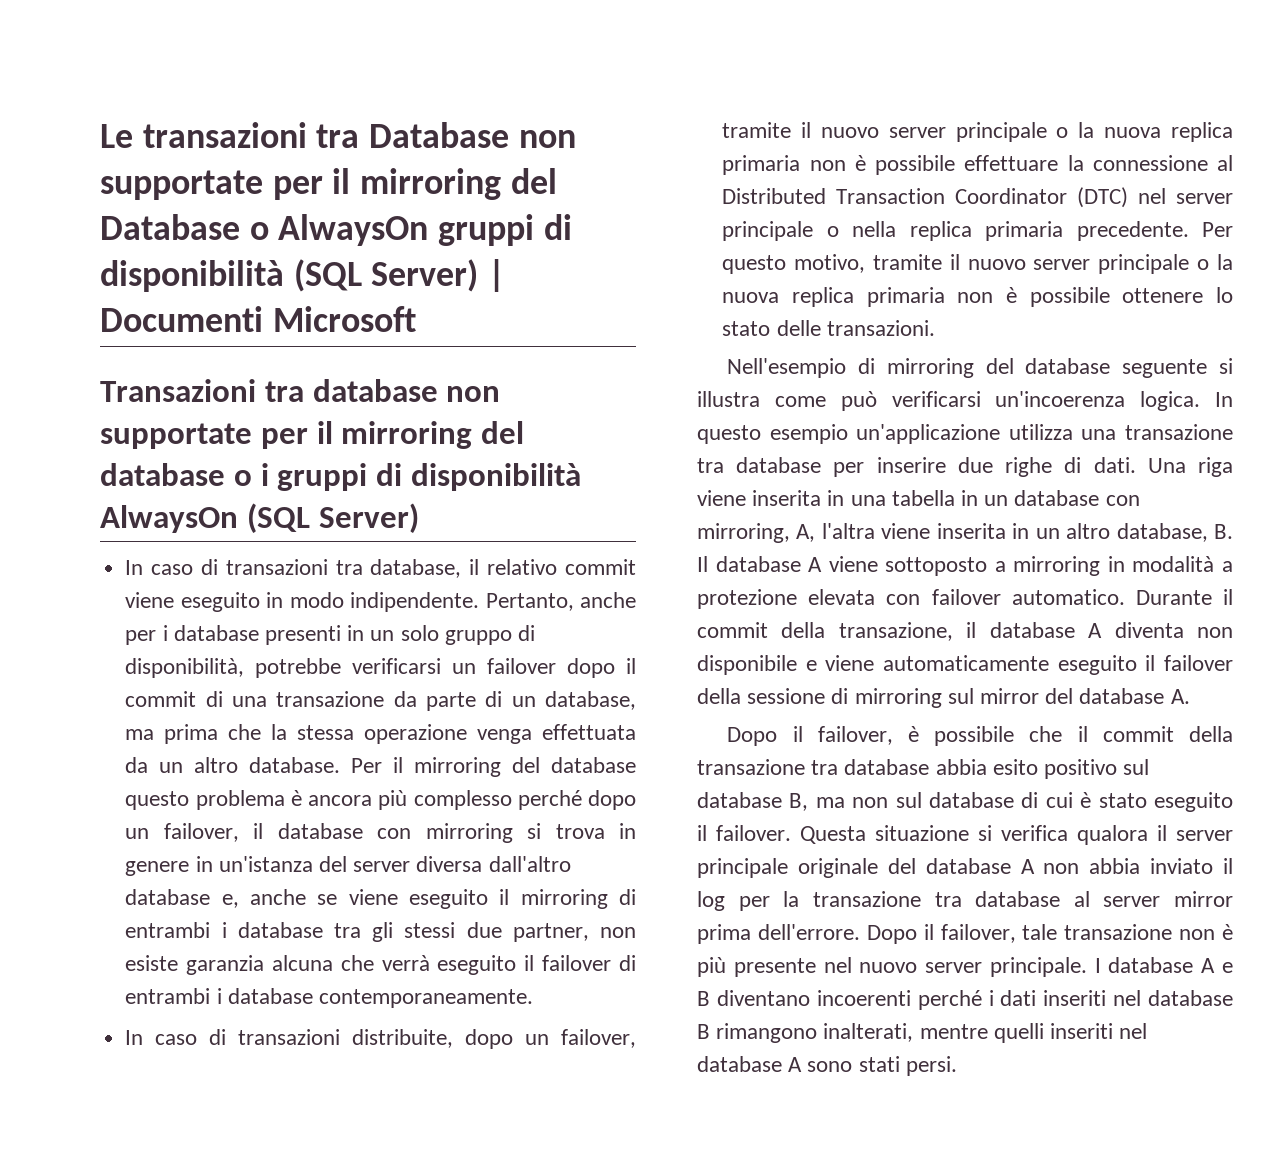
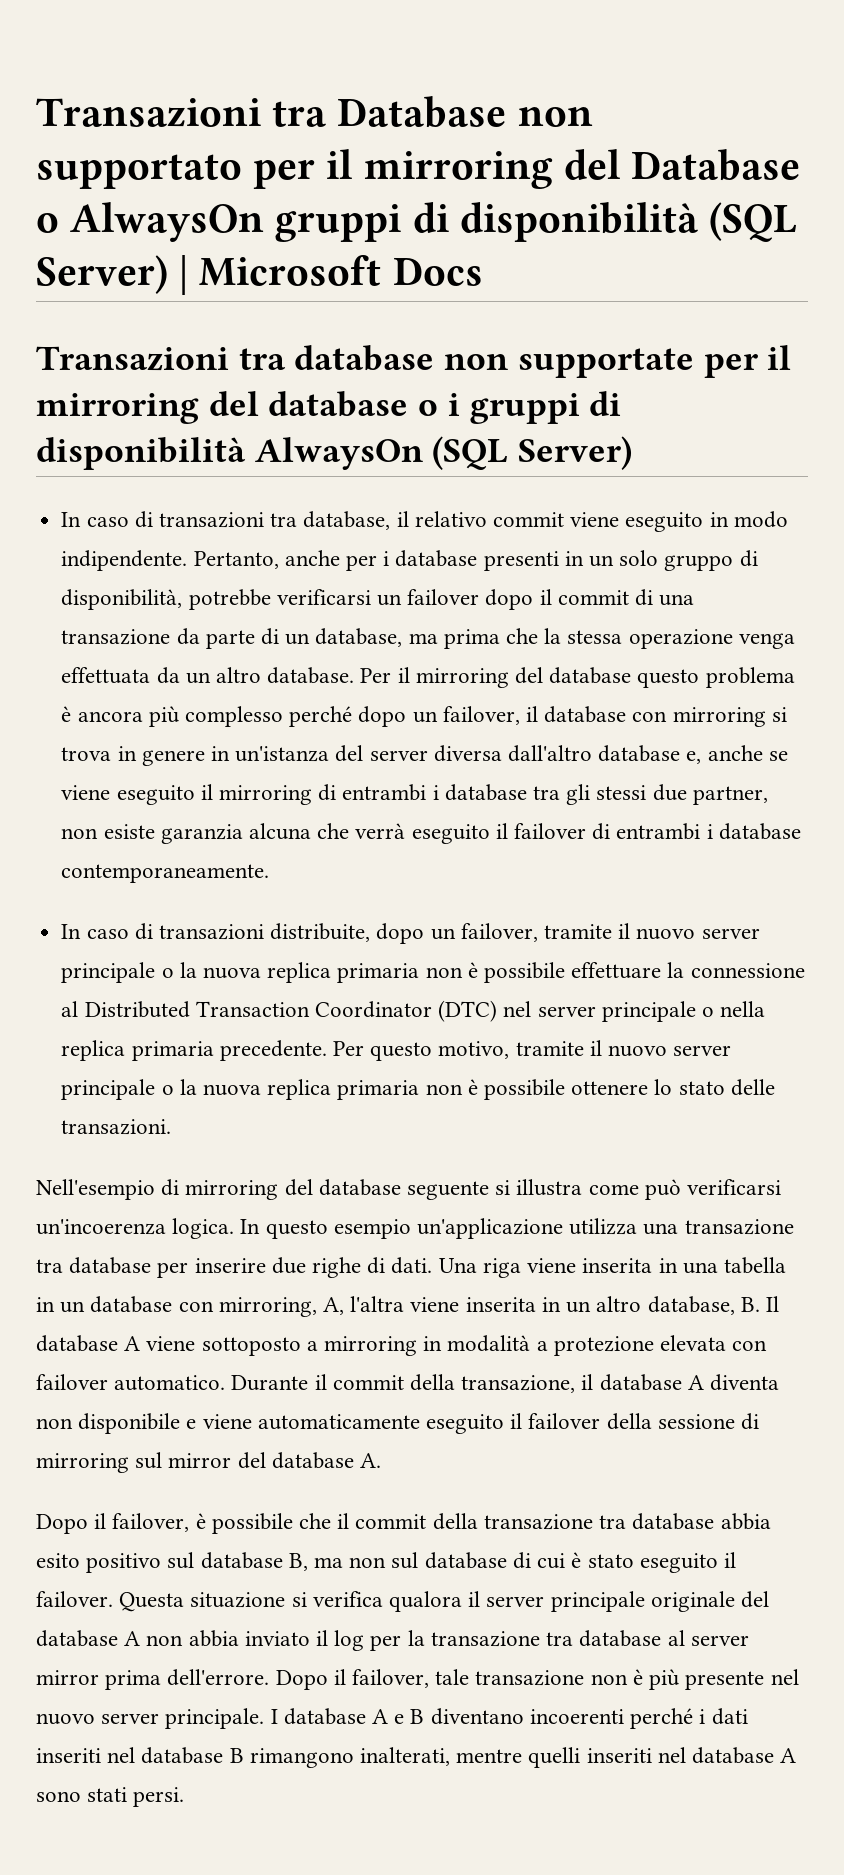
[100,122,307,148] Le transazioni -> [36,98,261,127] Transazioni
[100,170,263,200] supportate -> [36,154,242,189] supportato
[100,306,263,332] Documenti -> (189, 275) none
(416, 319) none -> [392,257,483,286] Docs

